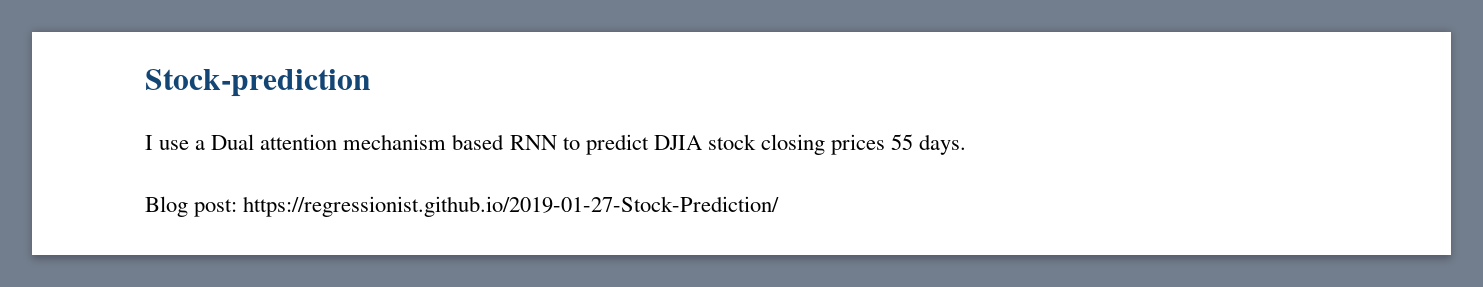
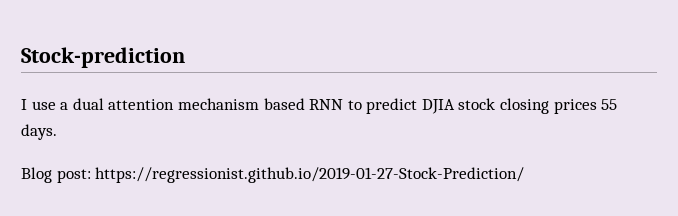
[211,134,255,150] Dual -> [72,98,104,110] dual

